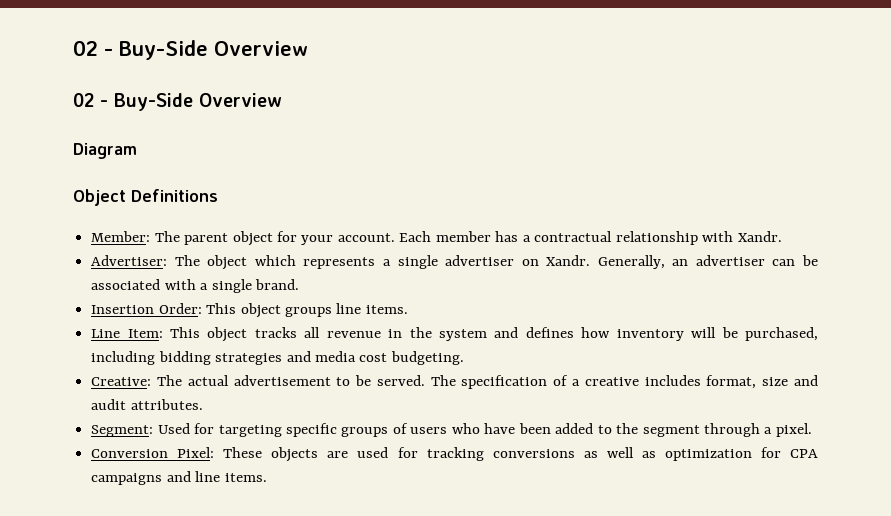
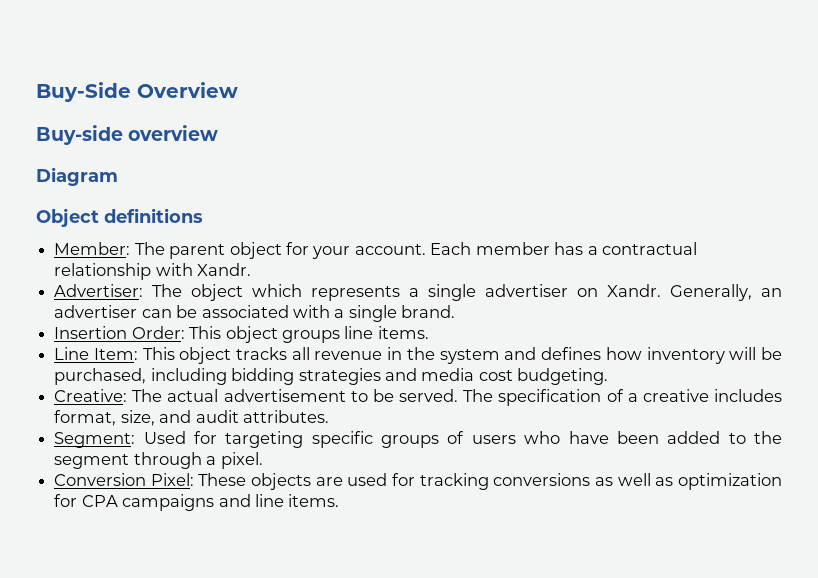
[73,40,308,60] [73,93,282,111] 02 - Buy-Side Overview // 02 - Buy-Side Overview -> [36,82,238,102] [36,125,219,145] Buy-Side Overview // Buy-side overview
[131,189,218,202] Definitions -> [104,208,203,223] definitions
[762,377,789,386] size -> [120,410,155,426] size,

